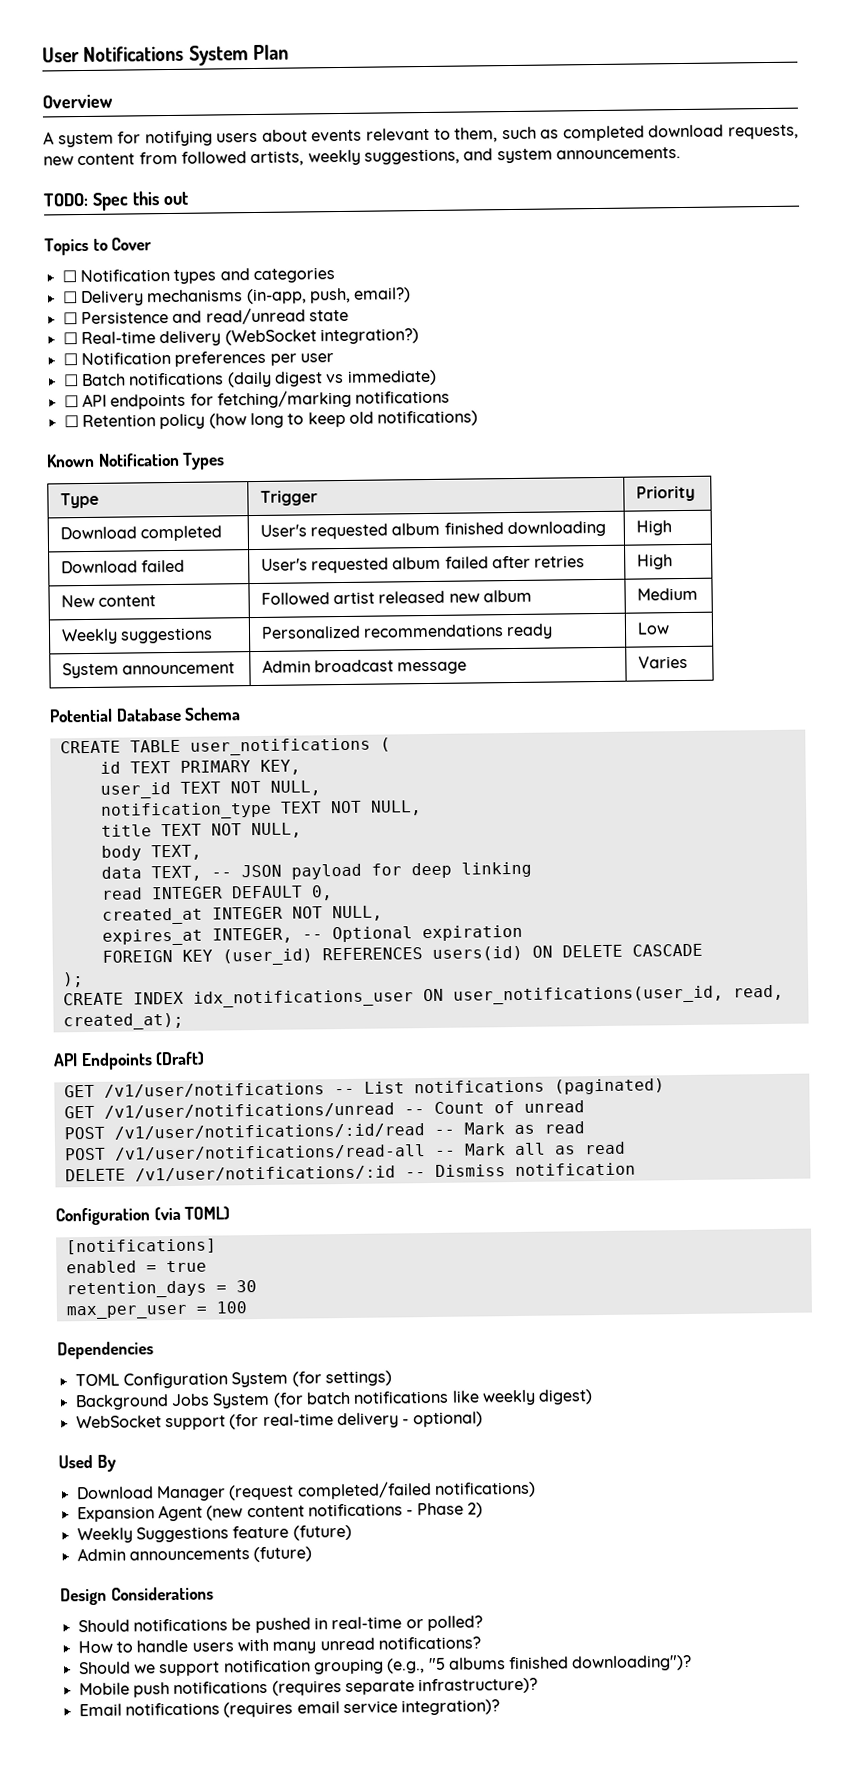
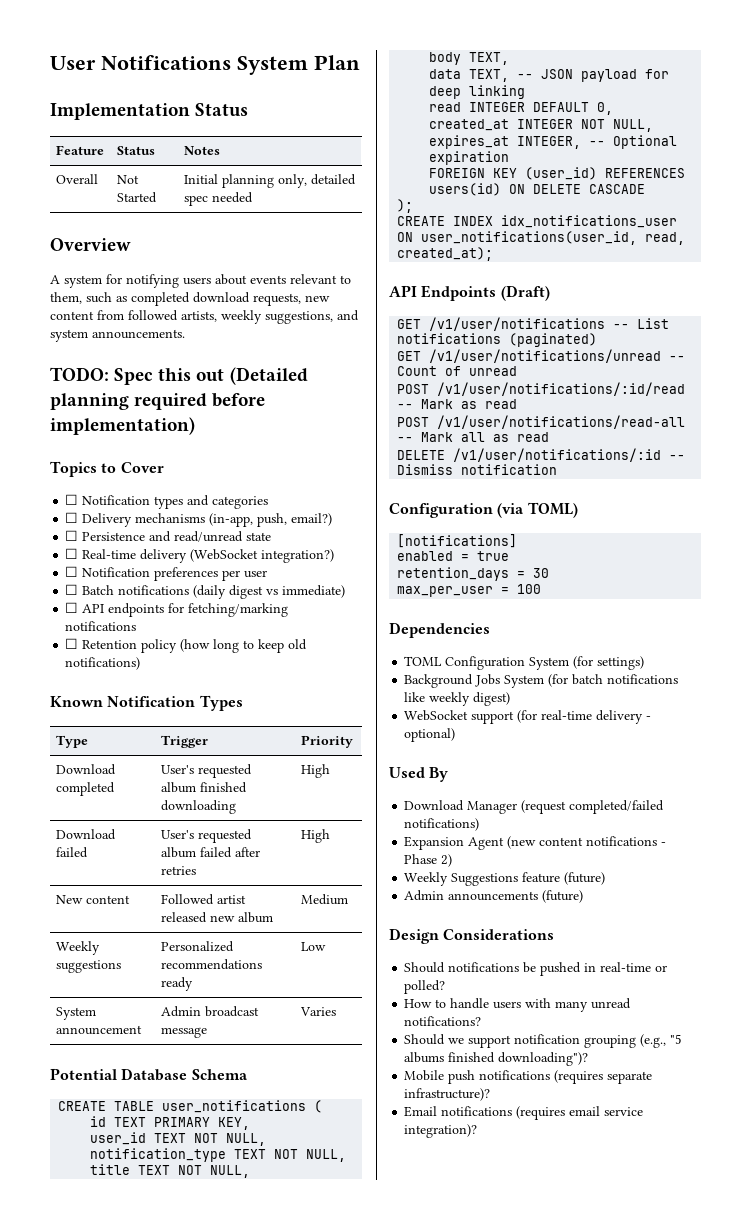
(289, 52) none -> [50,103,249,120] [56,145,105,155] [117,146,156,155] [184,146,221,155] [56,174,99,184] [117,175,140,184] [117,192,158,203] [184,174,357,188] [184,192,254,206] // Implementation Status // Feature | Status | Notes // Overall | Not Started | Initial planning only, detailed spec needed
(189, 198) none -> [229,367,308,385] [50,393,266,410] [50,417,195,435] (Detailed planning required before implementation)

